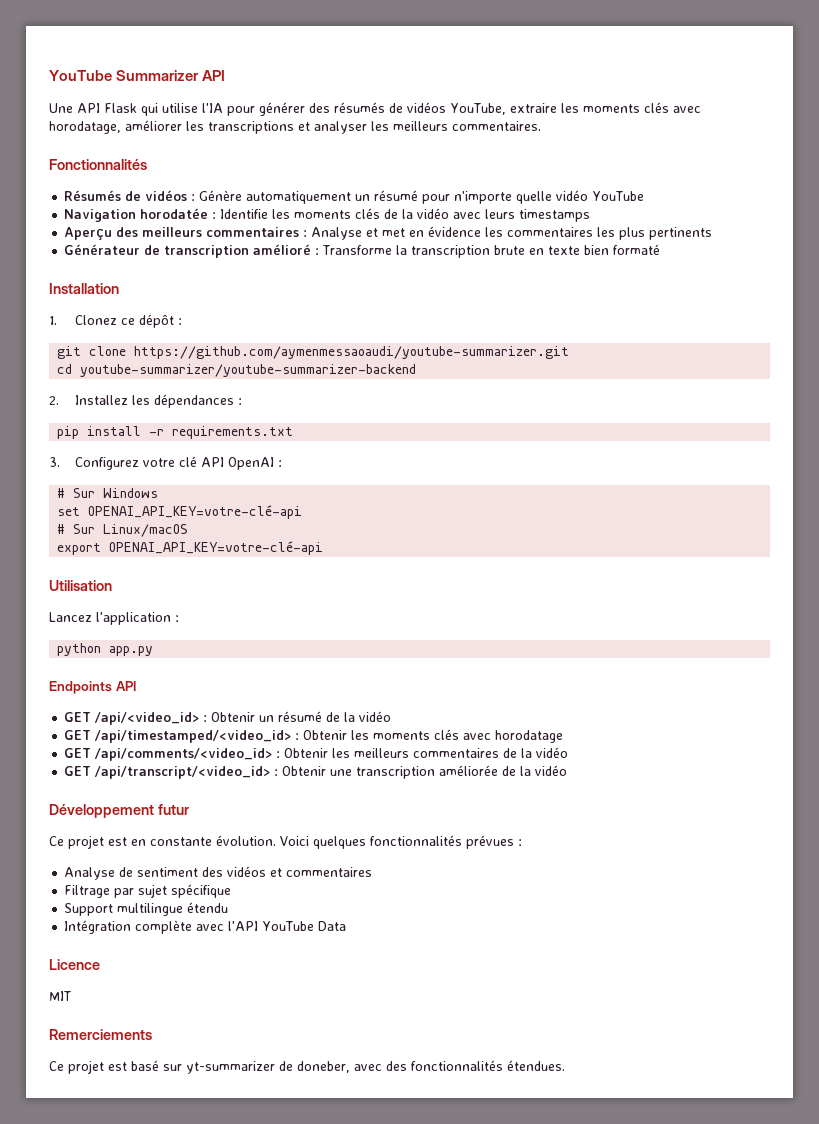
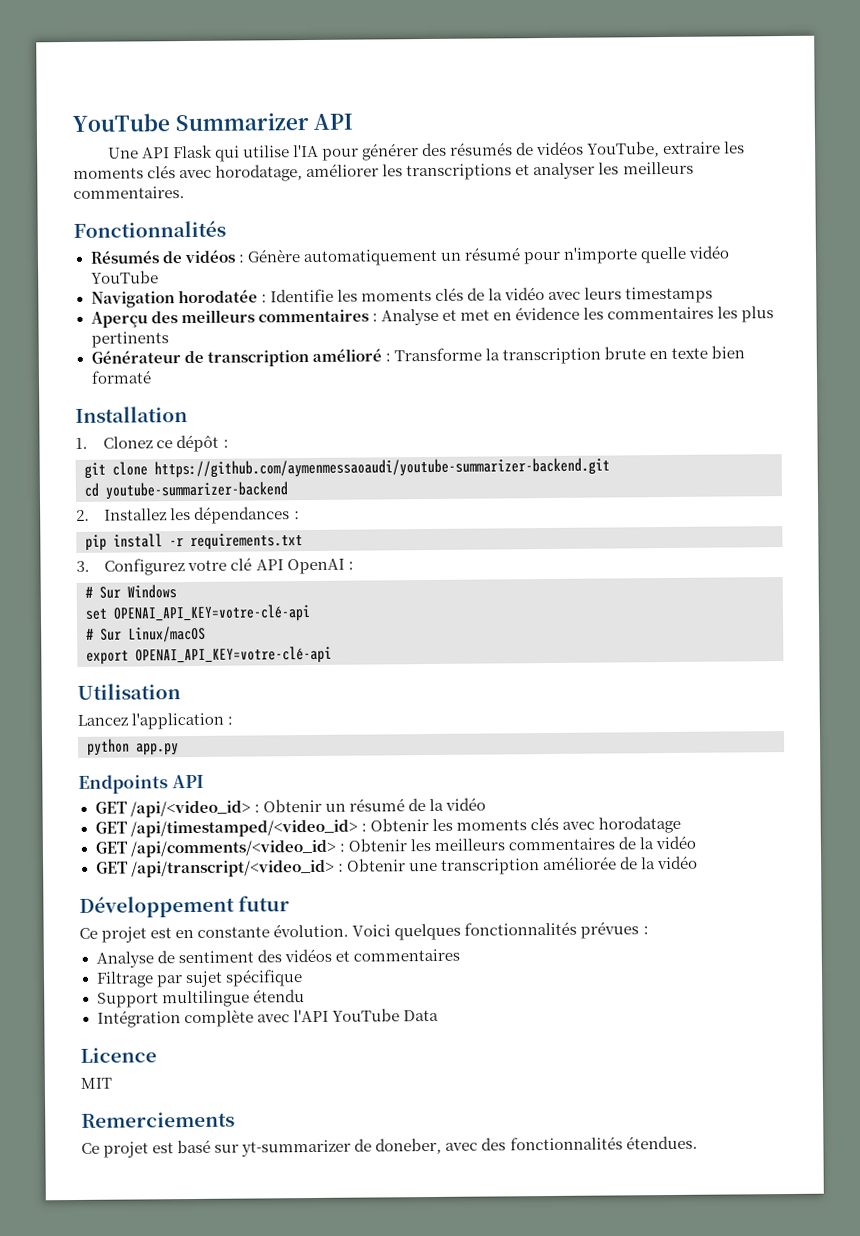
[134,346,570,359] https://github.com/aymenmessaoaudi/youtube-summarizer.git -> [154,457,610,479] https://github.com/aymenmessaoaudi/youtube-summarizer-backend.git
[80,364,417,377] youtube-summarizer/youtube-summarizer-backend -> [105,481,288,500] youtube-summarizer-backend

